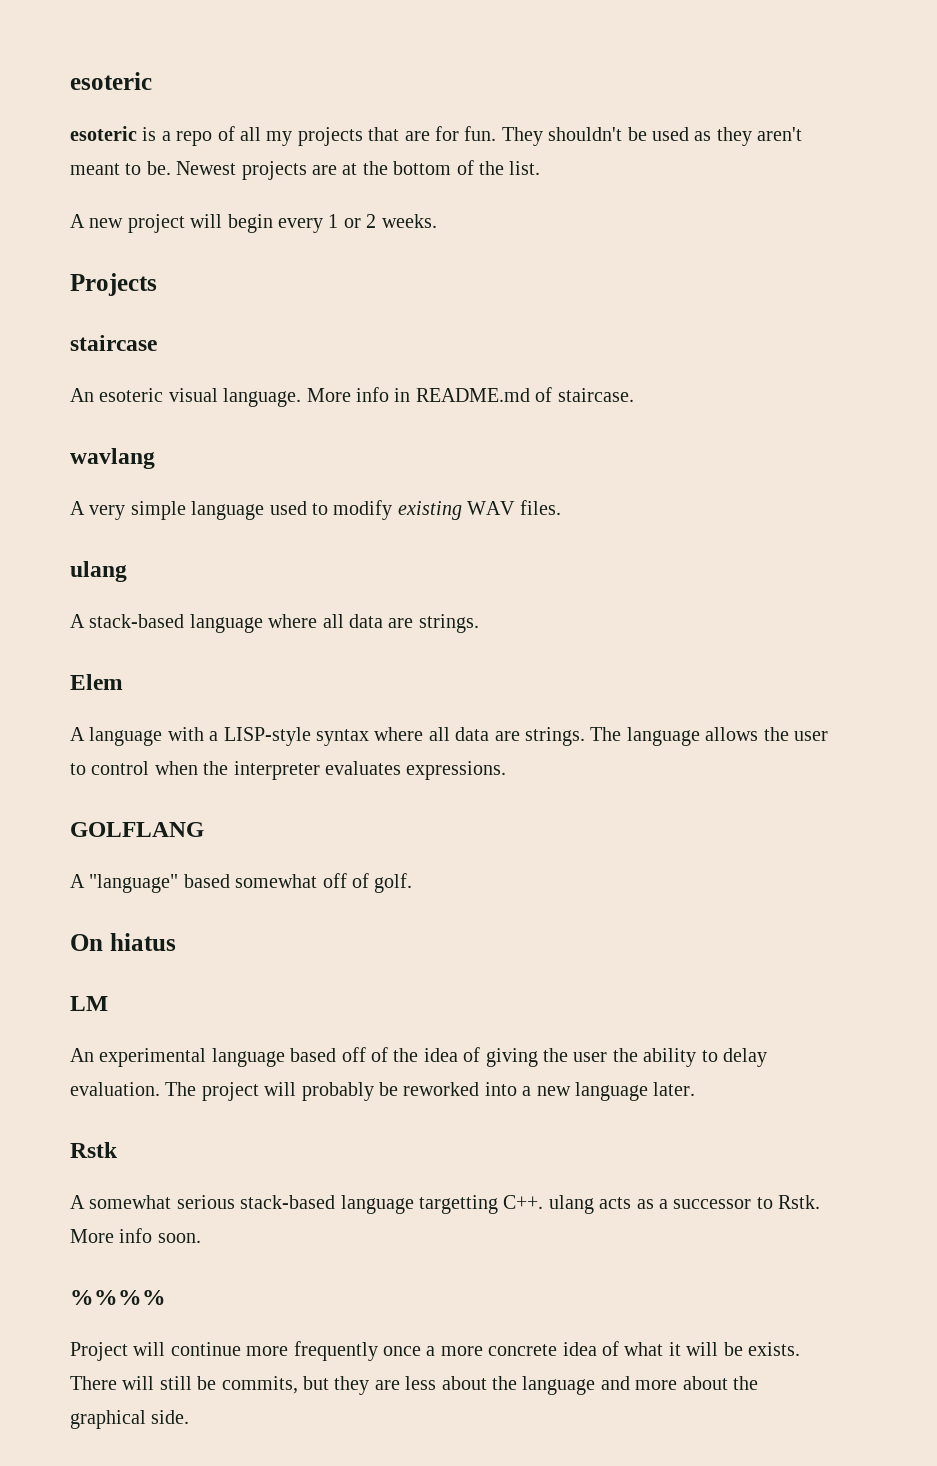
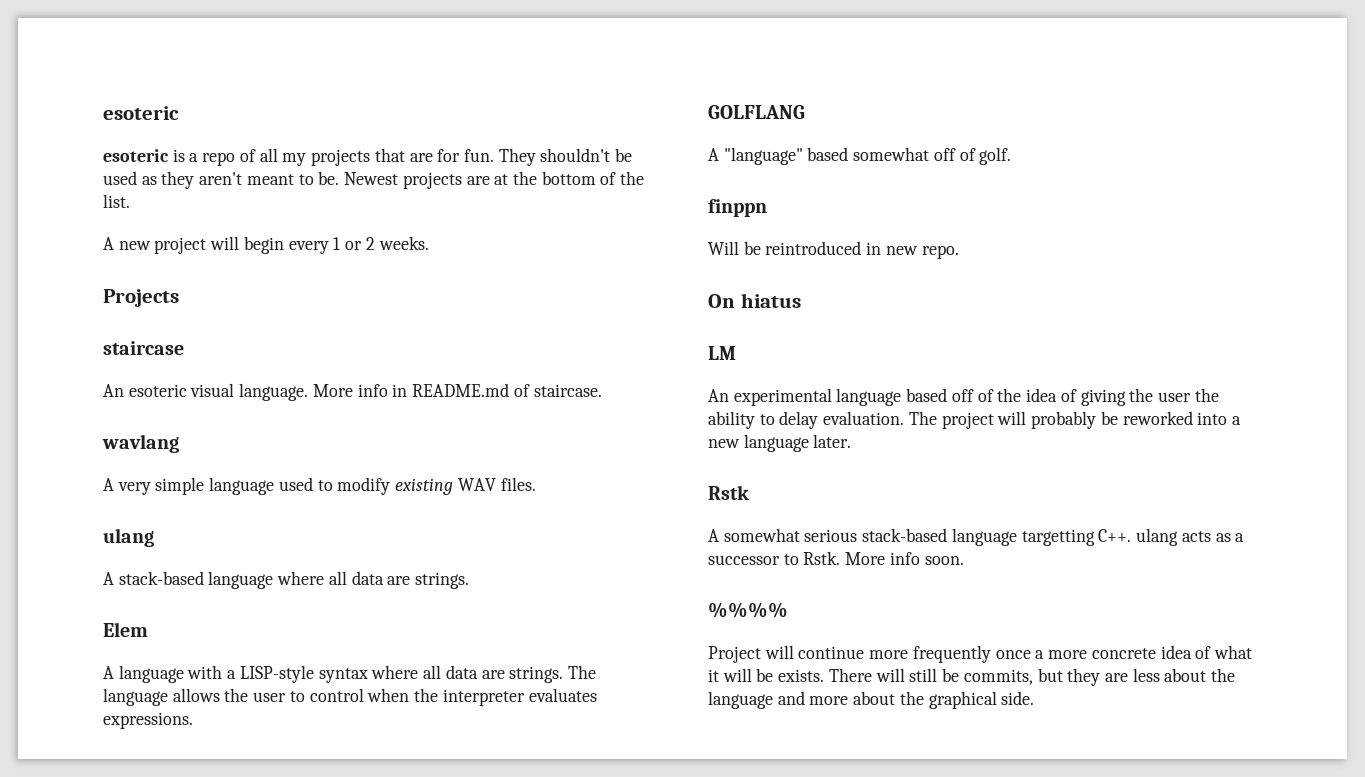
(413, 883) none -> [708,199,767,217] [708,241,959,259] // finppn // Will be reintroduced in new repo.

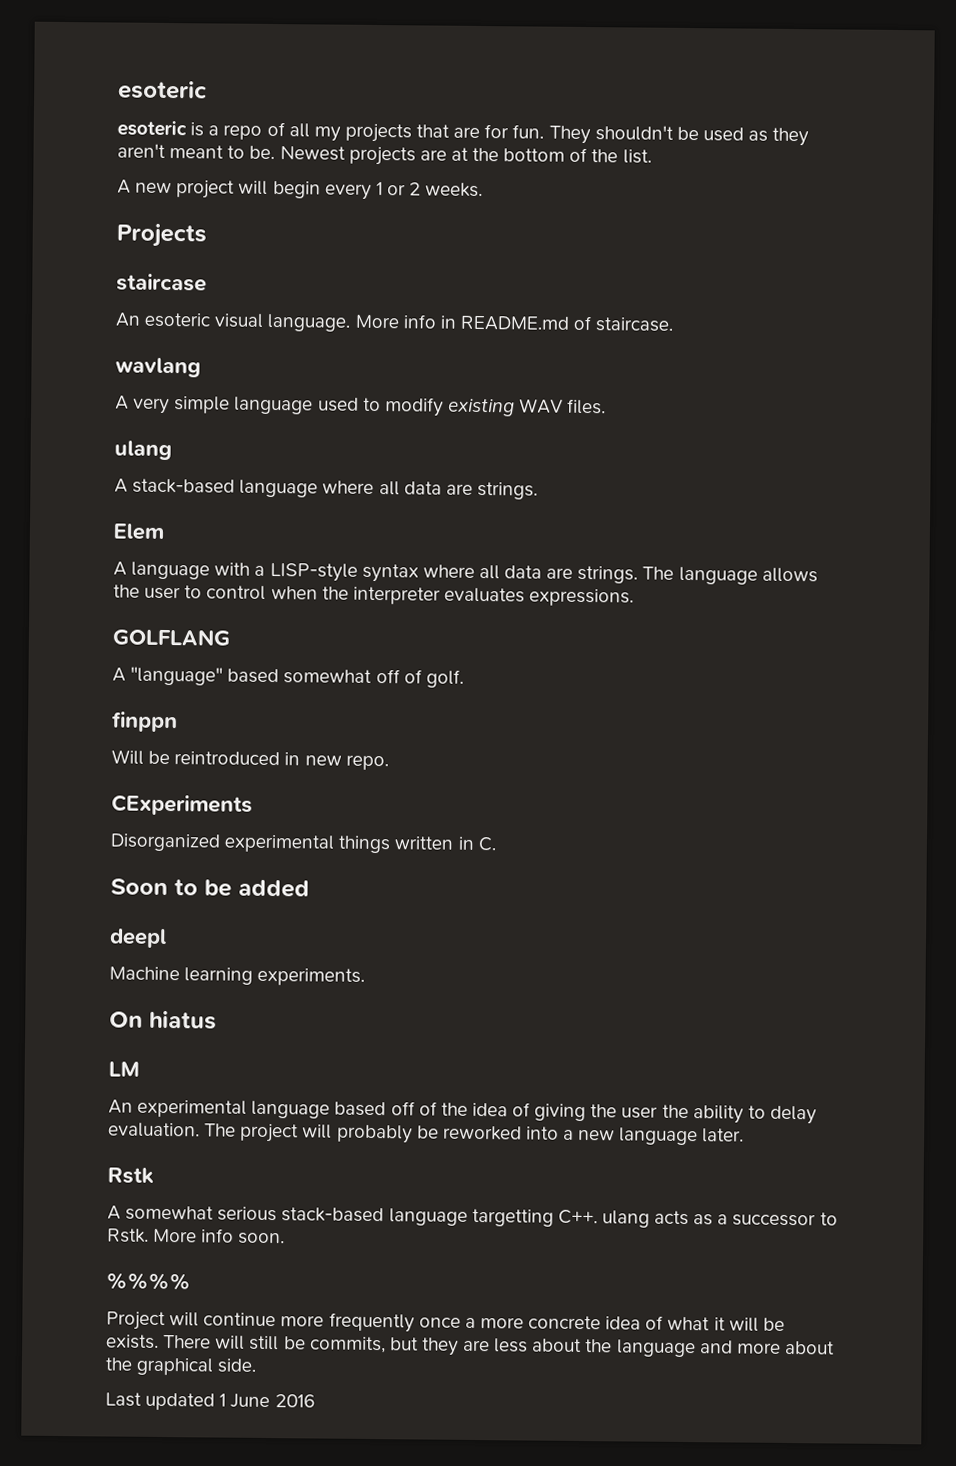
(959, 252) none -> [111,794,253,816] [110,833,497,854] [110,878,310,898] [109,928,167,949] [109,966,366,986] // CExperiments // Disorganized experimental things written in C. // Soon to be added // deepl // Machine learning experiments.
(1035, 698) none -> [105,1392,315,1411] // Last updated 1 June 2016

